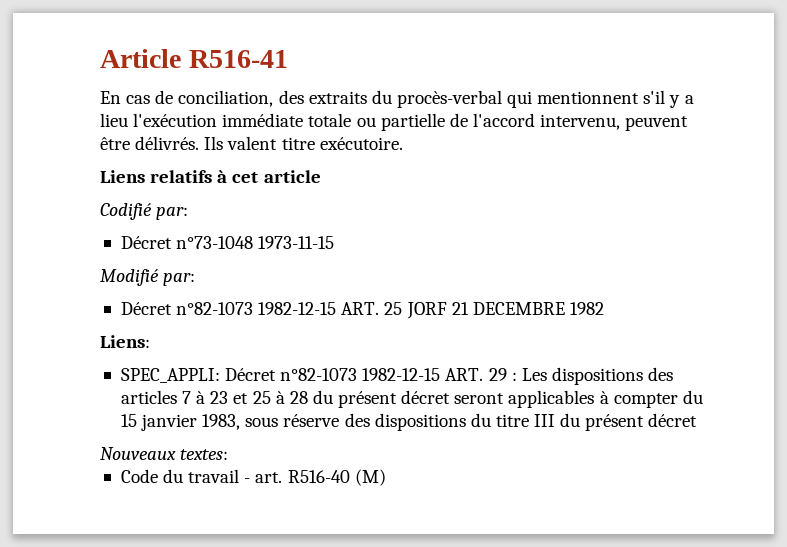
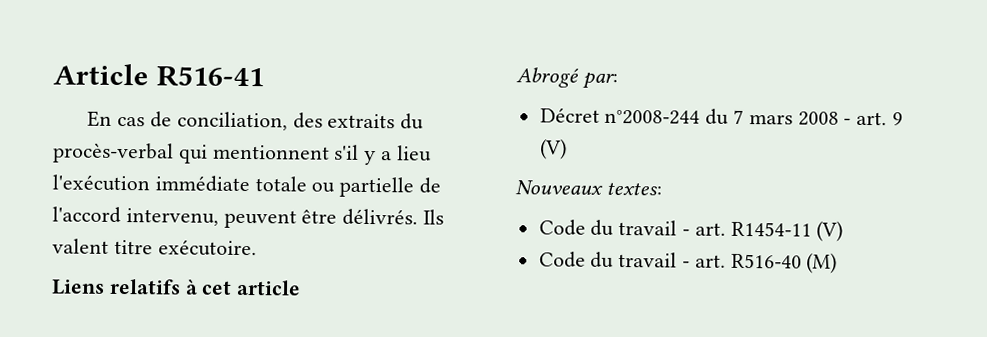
[100,203,189,220] [120,236,335,249] [100,269,196,286] [120,302,604,319] [100,335,150,348] [120,367,674,385] [120,390,703,408] [120,413,698,431] [100,447,229,460] Codifié par: // Décret n°73-1048 1973-11-15 // Modifié par: // Décret n°82-1073 1982-12-15 ART. 25 JORF 21 DECEMBRE 1982 // Liens: // SPEC_APPLI: Décret n°82-1073 1982-12-15 ART. 29 : Les dispositions des articles 7 à 23 et 25 à 28 du présent décret seront applicables à compter du 15 janvier 1983, sous réserve des dispositions du titre III du présent décret // Nouveaux textes: -> [516,67,618,89] [539,107,904,126] [539,138,567,160] [515,180,662,196] [538,219,844,242] Abrogé par: // Décret n°2008-244 du 7 mars 2008 - art. 9 (V) // Nouveaux textes: // Code du travail - art. R1454-11 (V)

